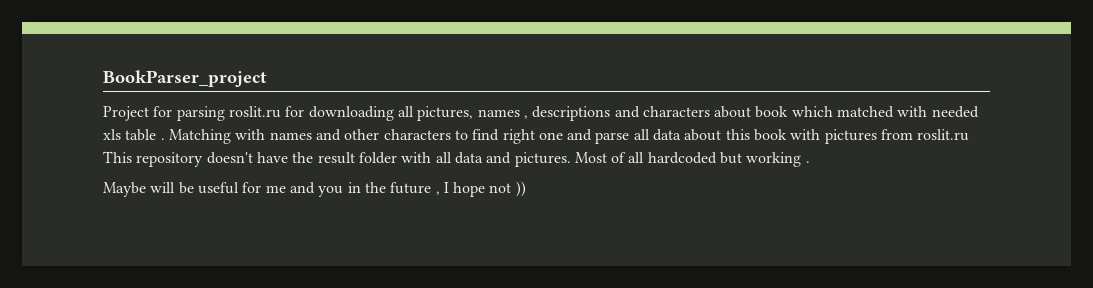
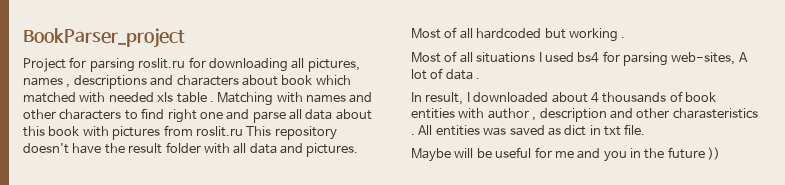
(810, 162) none -> [411,51,748,66] [411,68,481,80] [411,91,716,105] [411,108,758,122] [411,124,646,136] // Most of all situations I used bs4 for parsing web-sites, A lot of data . // In result, I downloaded about 4 thousands of book entities with author , description and other charasteristics . All entities was saved as dict in txt file.
[435,182,512,197] , I hope not -> (705, 153) none

